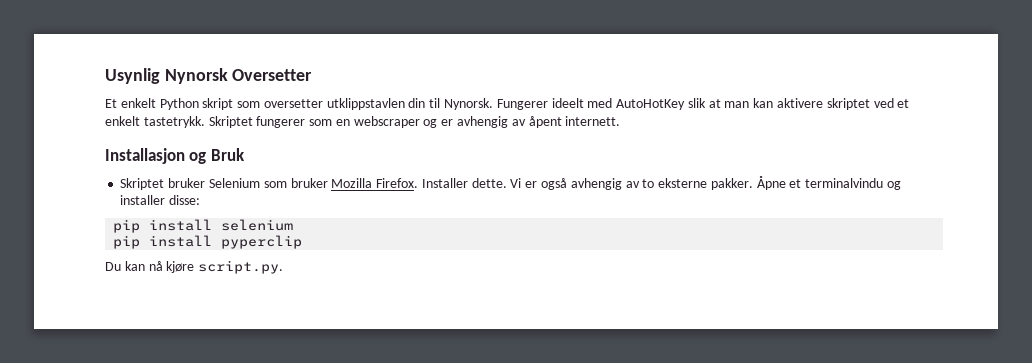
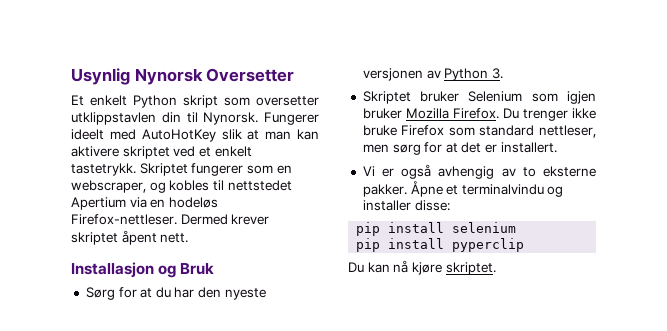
[353,116,621,128] [105,148,245,164] webscraper og er avhengig av åpent internett. // Installasjon og Bruk -> [71,180,292,193] [71,197,218,210] [71,214,270,225] [71,230,189,245] [71,262,215,278] [85,287,266,300] [362,68,503,81] webscraper, og kobles til nettstedet Apertium via en hodeløs Firefox-nettleser. Dermed krever skriptet åpent nett. // Installasjon og Bruk // Sørg for at du har den nyeste versjonen av Python 3.
(287, 184) none -> [567,91,596,104] igjen
[421,178,507,188] Installer dette. -> [502,108,596,121] [362,125,596,138] [362,142,557,155] Du trenger ikke bruke Firefox som standard nettleser, men sørg for at det er installert. //
[198,260,284,274] script.py. -> [445,262,496,275] skriptet.

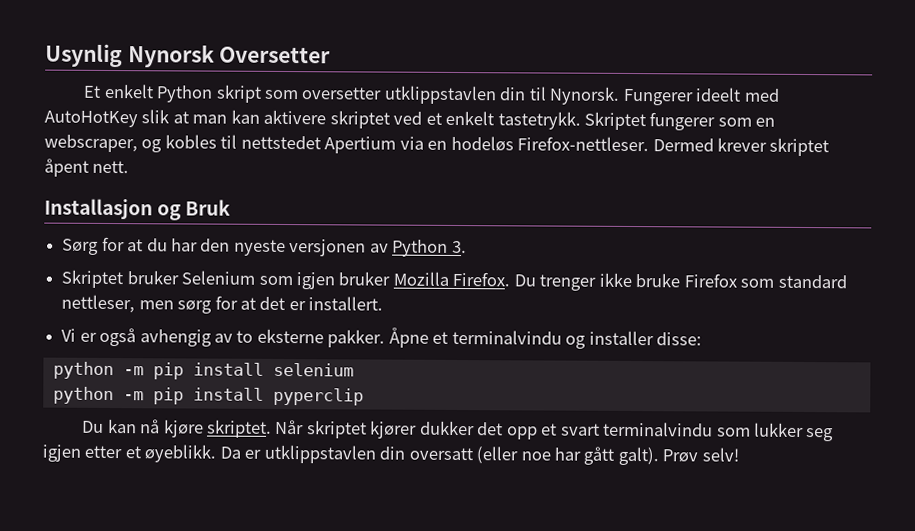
(450, 205) none -> [52,361,144,380] python -m
(517, 227) none -> [52,386,144,405] python -m
(496, 268) none -> [275,419,835,442] [42,444,739,466] Når skriptet kjører dukker det opp et svart terminalvindu som lukker seg igjen etter et øyeblikk. Da er utklippstavlen din oversatt (eller noe har gått galt). Prøv selv!

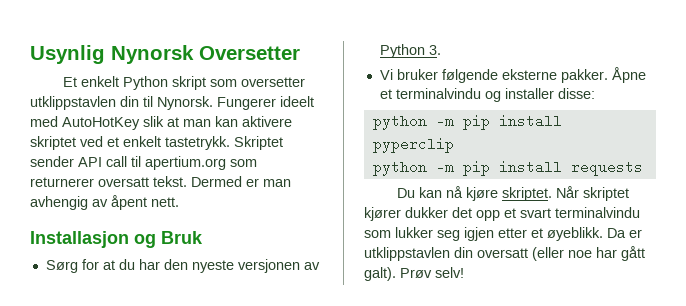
[649,112,776,131] [44,134,830,157] fungerer som en webscraper, og kobles til nettstedet Apertium via en hodeløs Firefox-nettleser. Dermed krever skriptet -> [30,156,257,170] [30,176,291,187] [30,196,108,210] sender API call til apertium.org som returnerer oversatt tekst. Dermed er man avhengig av
[61,269,847,291] [61,294,384,314] [61,327,254,347] Skriptet bruker Selenium som igjen bruker Mozilla Firefox. Du trenger ikke bruke Firefox som standard nettleser, men sørg for at det er installert. // Vi er også avhengig av to -> [379,69,498,83] Vi bruker følgende
[272,362,354,377] [52,386,364,406] selenium // python -m pip install pyperclip -> [372,137,454,153] [372,160,643,176] pyperclip // python -m pip install requests

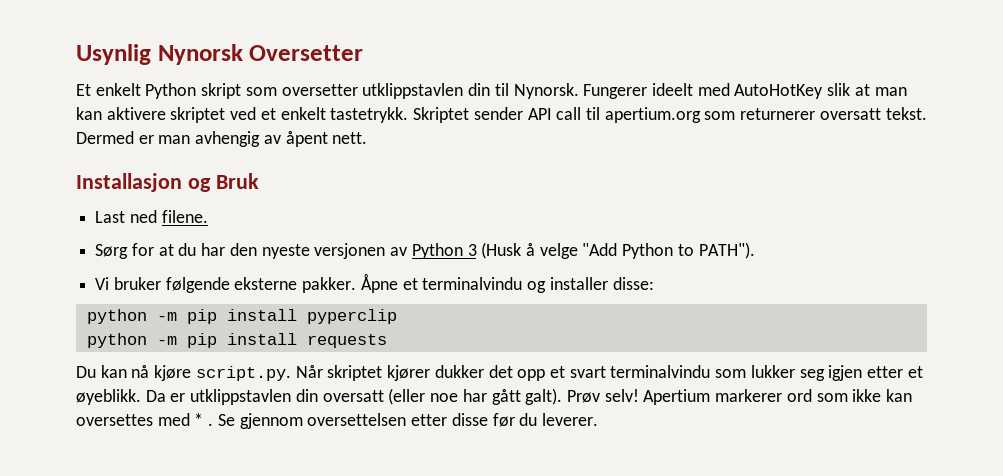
(203, 237) none -> [95,210,208,223] // Last ned filene.
[428,45,441,55] 3. -> [467,242,755,259] 3 (Husk å velge "Add Python to PATH").
[502,187,553,201] skriptet. -> [195,366,291,381] script.py.
(464, 272) none -> [643,389,913,405] [76,413,598,429] Apertium markerer ord som ikke kan oversettes med * . Se gjennom oversettelsen etter disse før du leverer.

